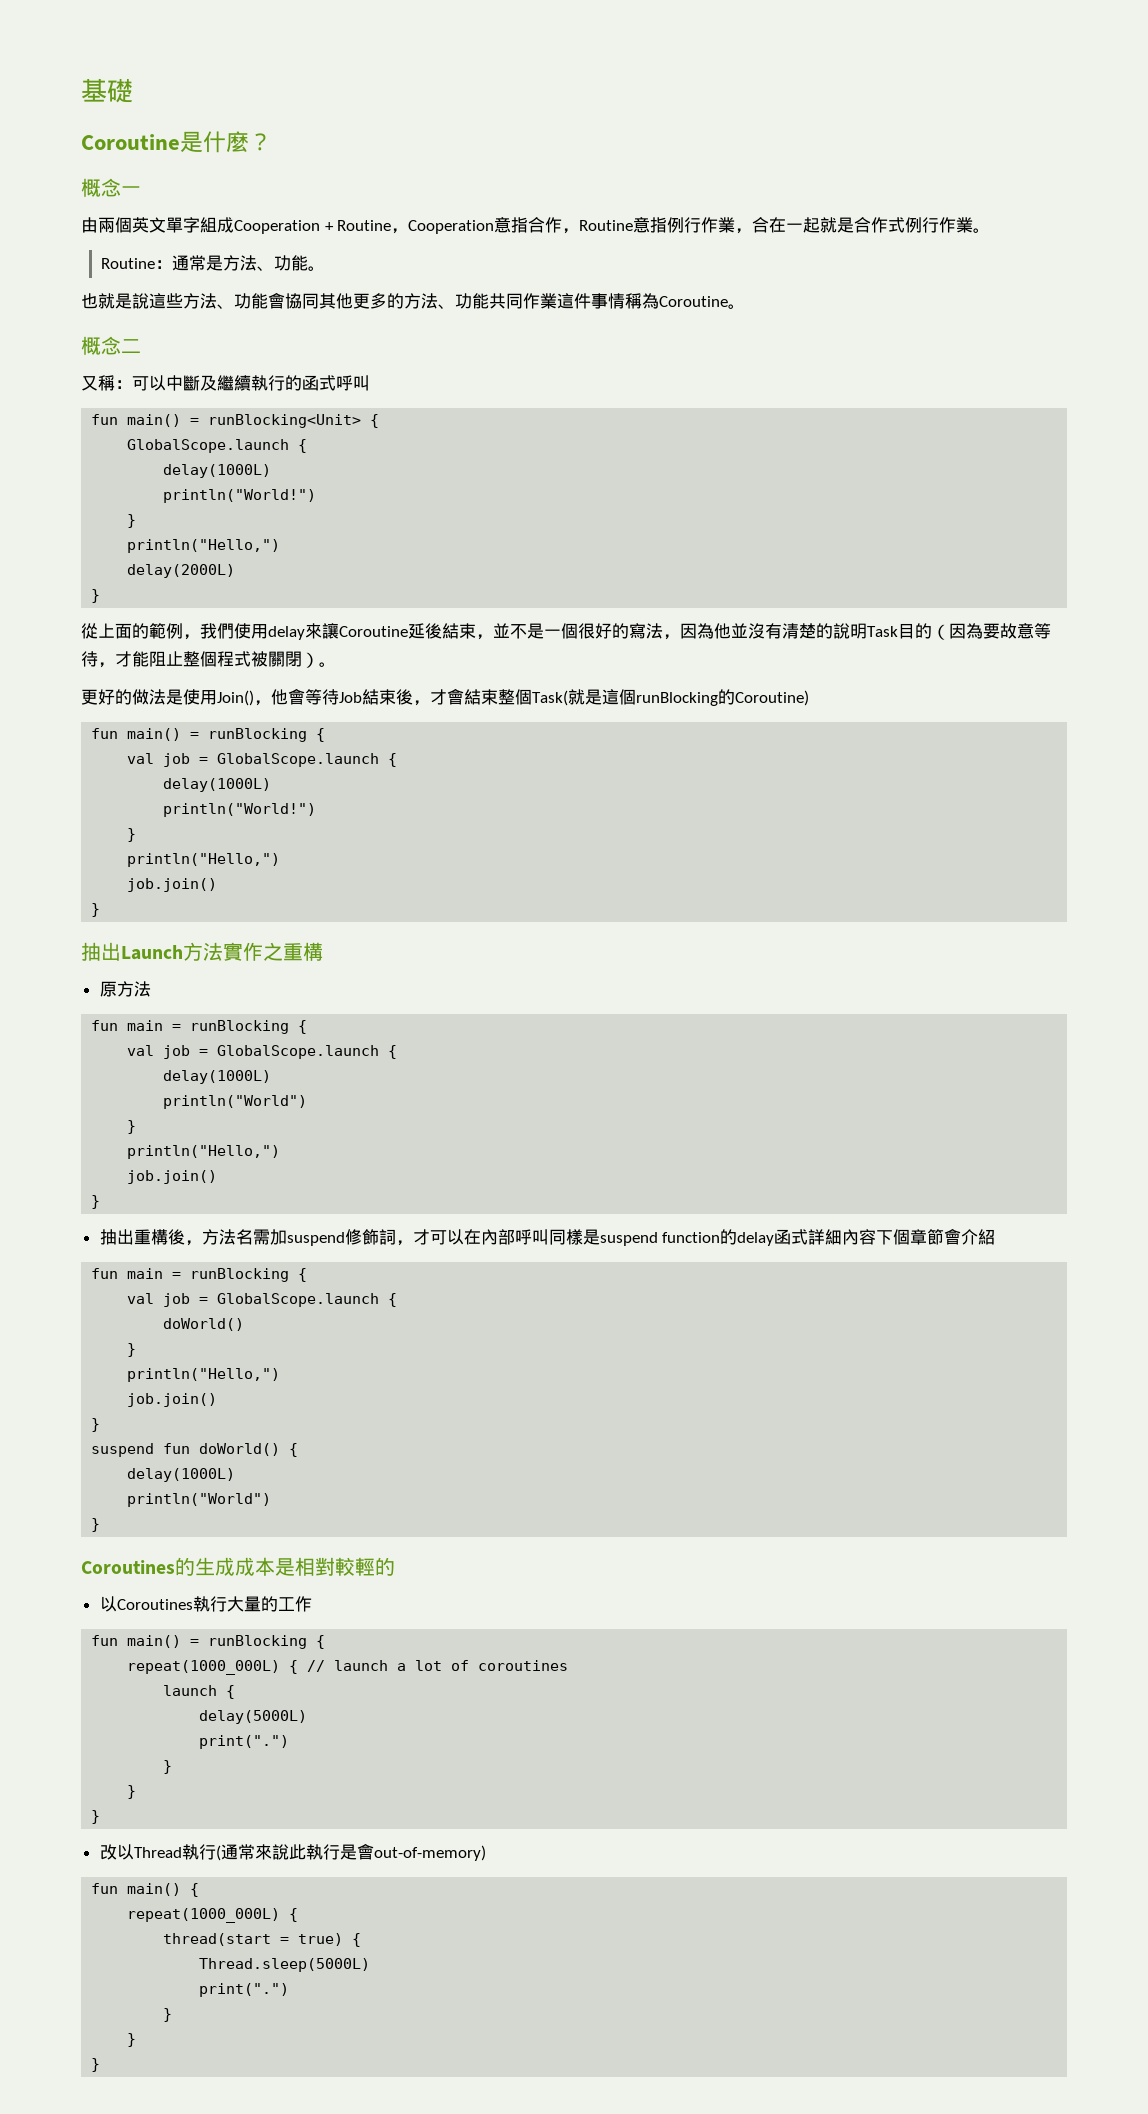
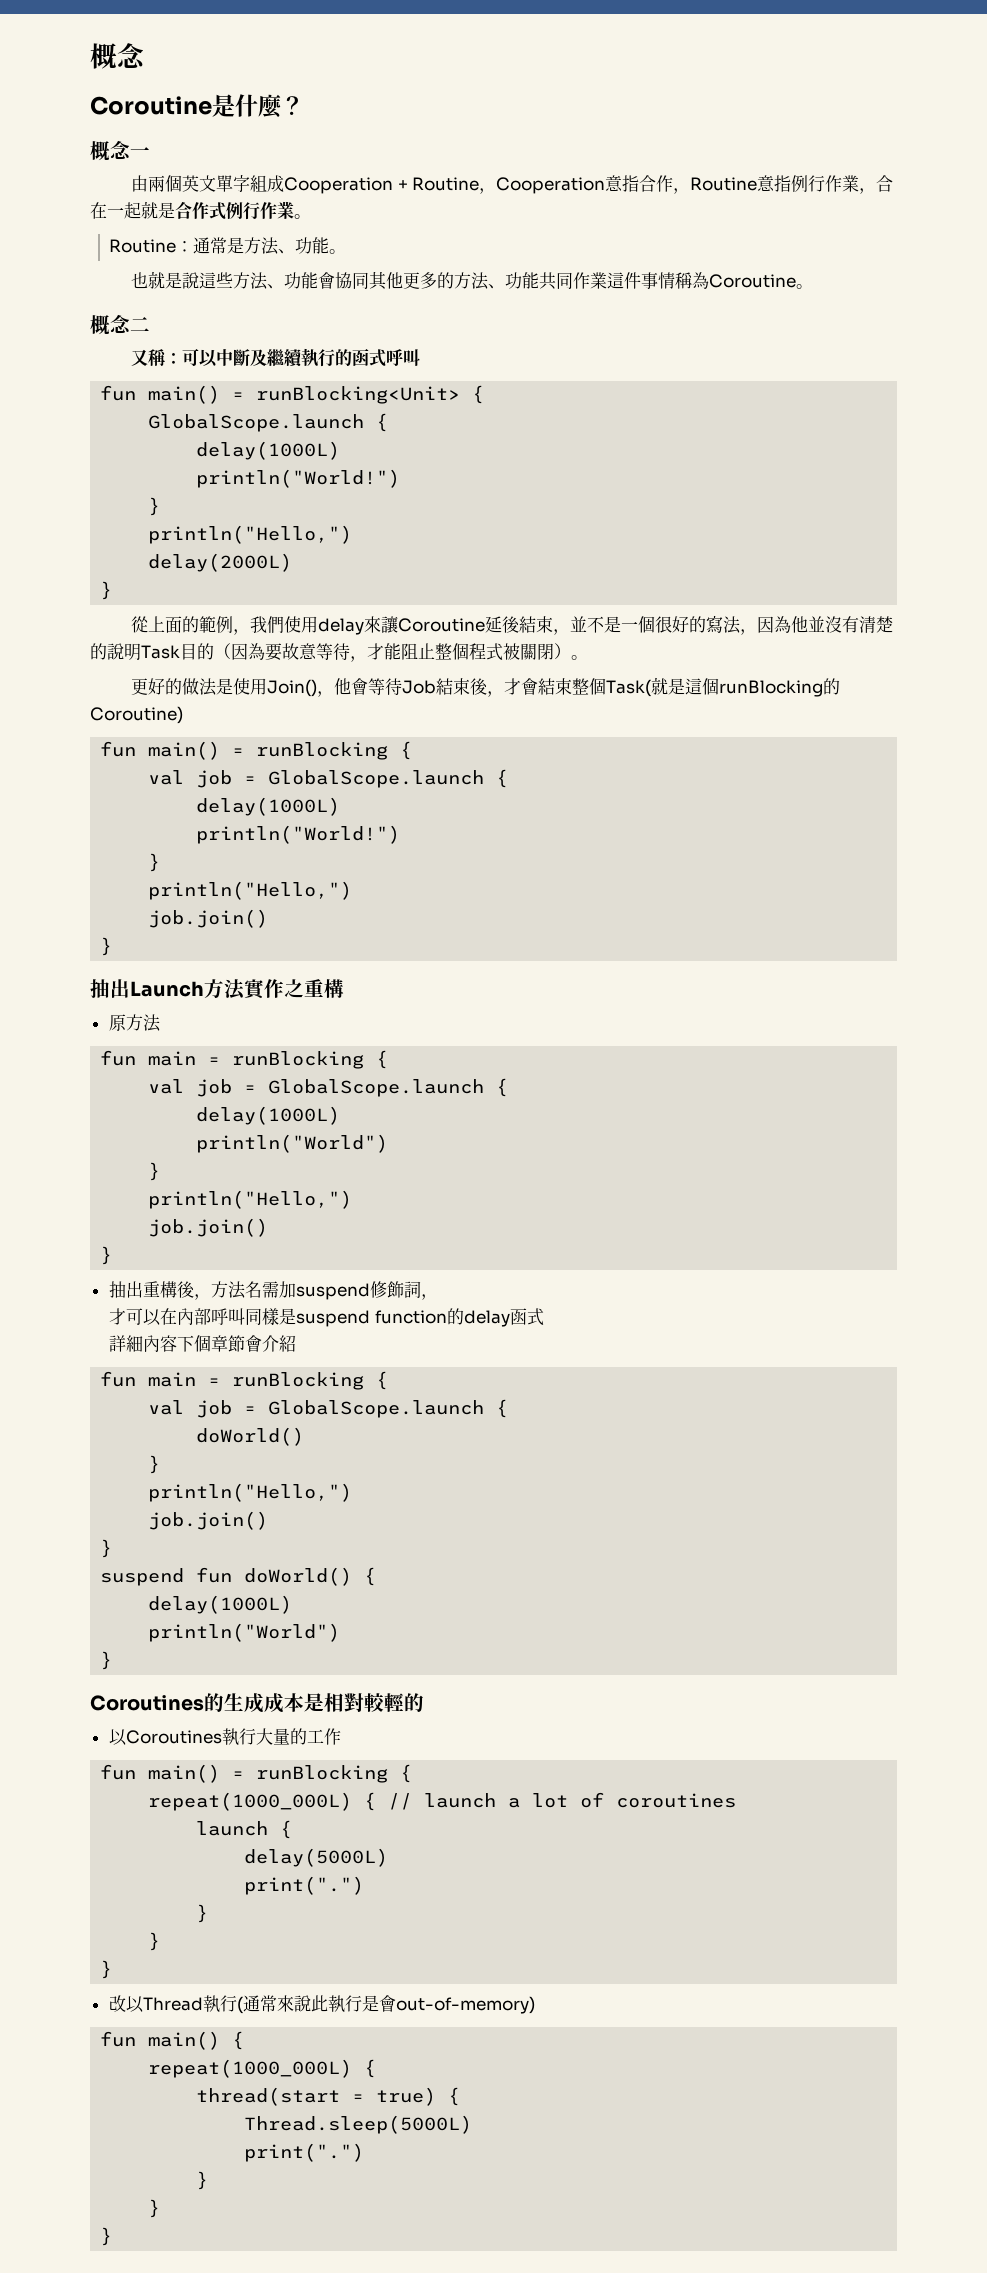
[81,78,133,103] 基礎 -> [90,43,146,69] 概念
(413, 1243) none -> (438, 1297) //
(809, 1237) none -> (545, 1317) //

